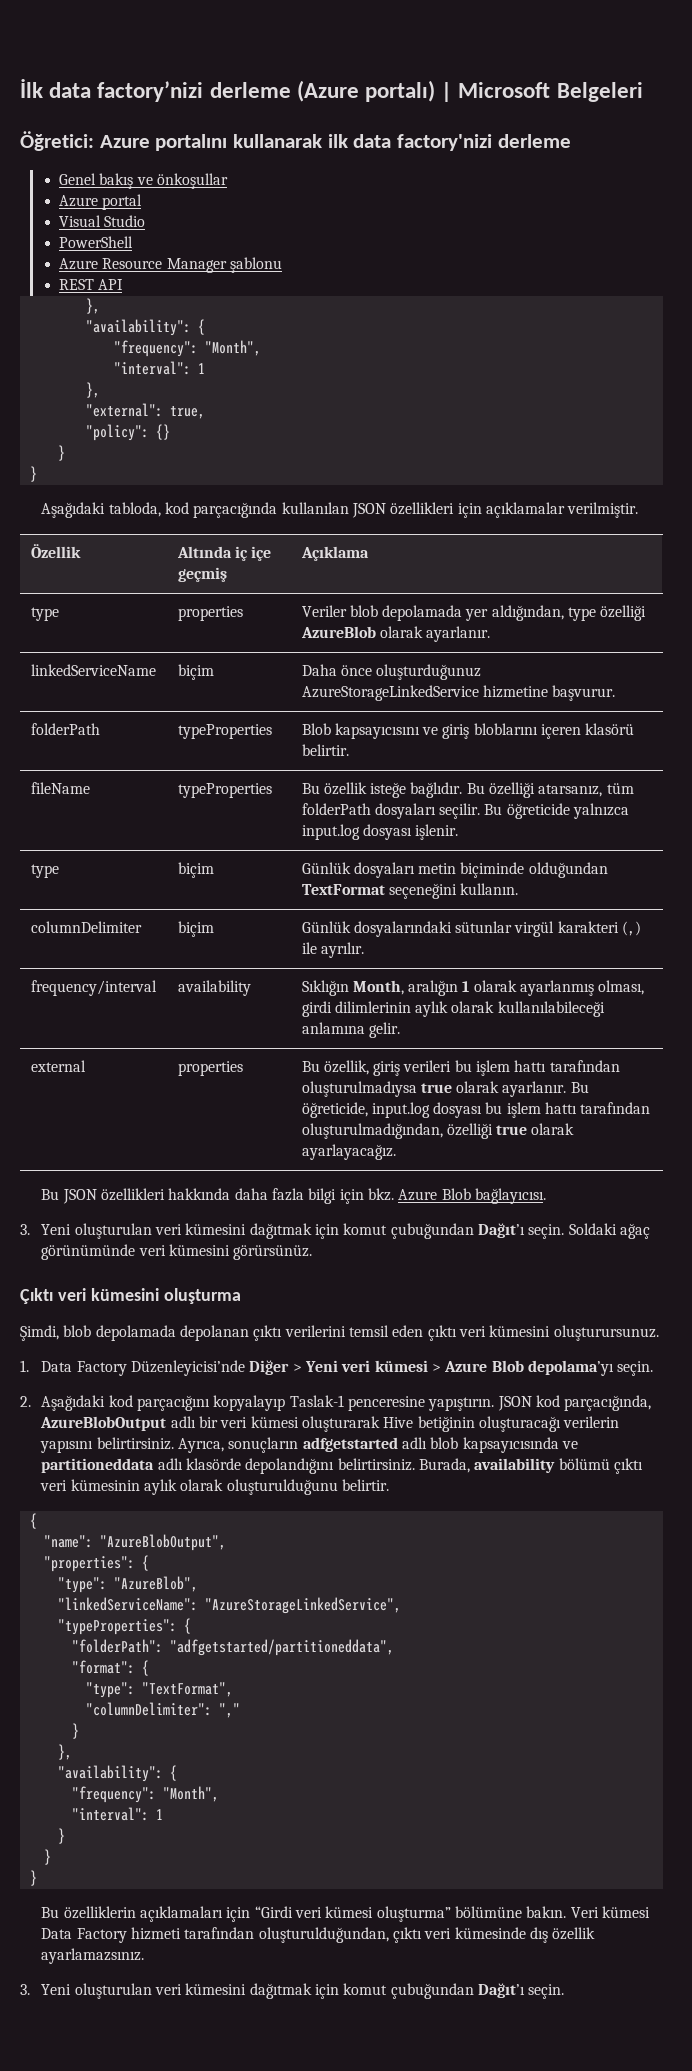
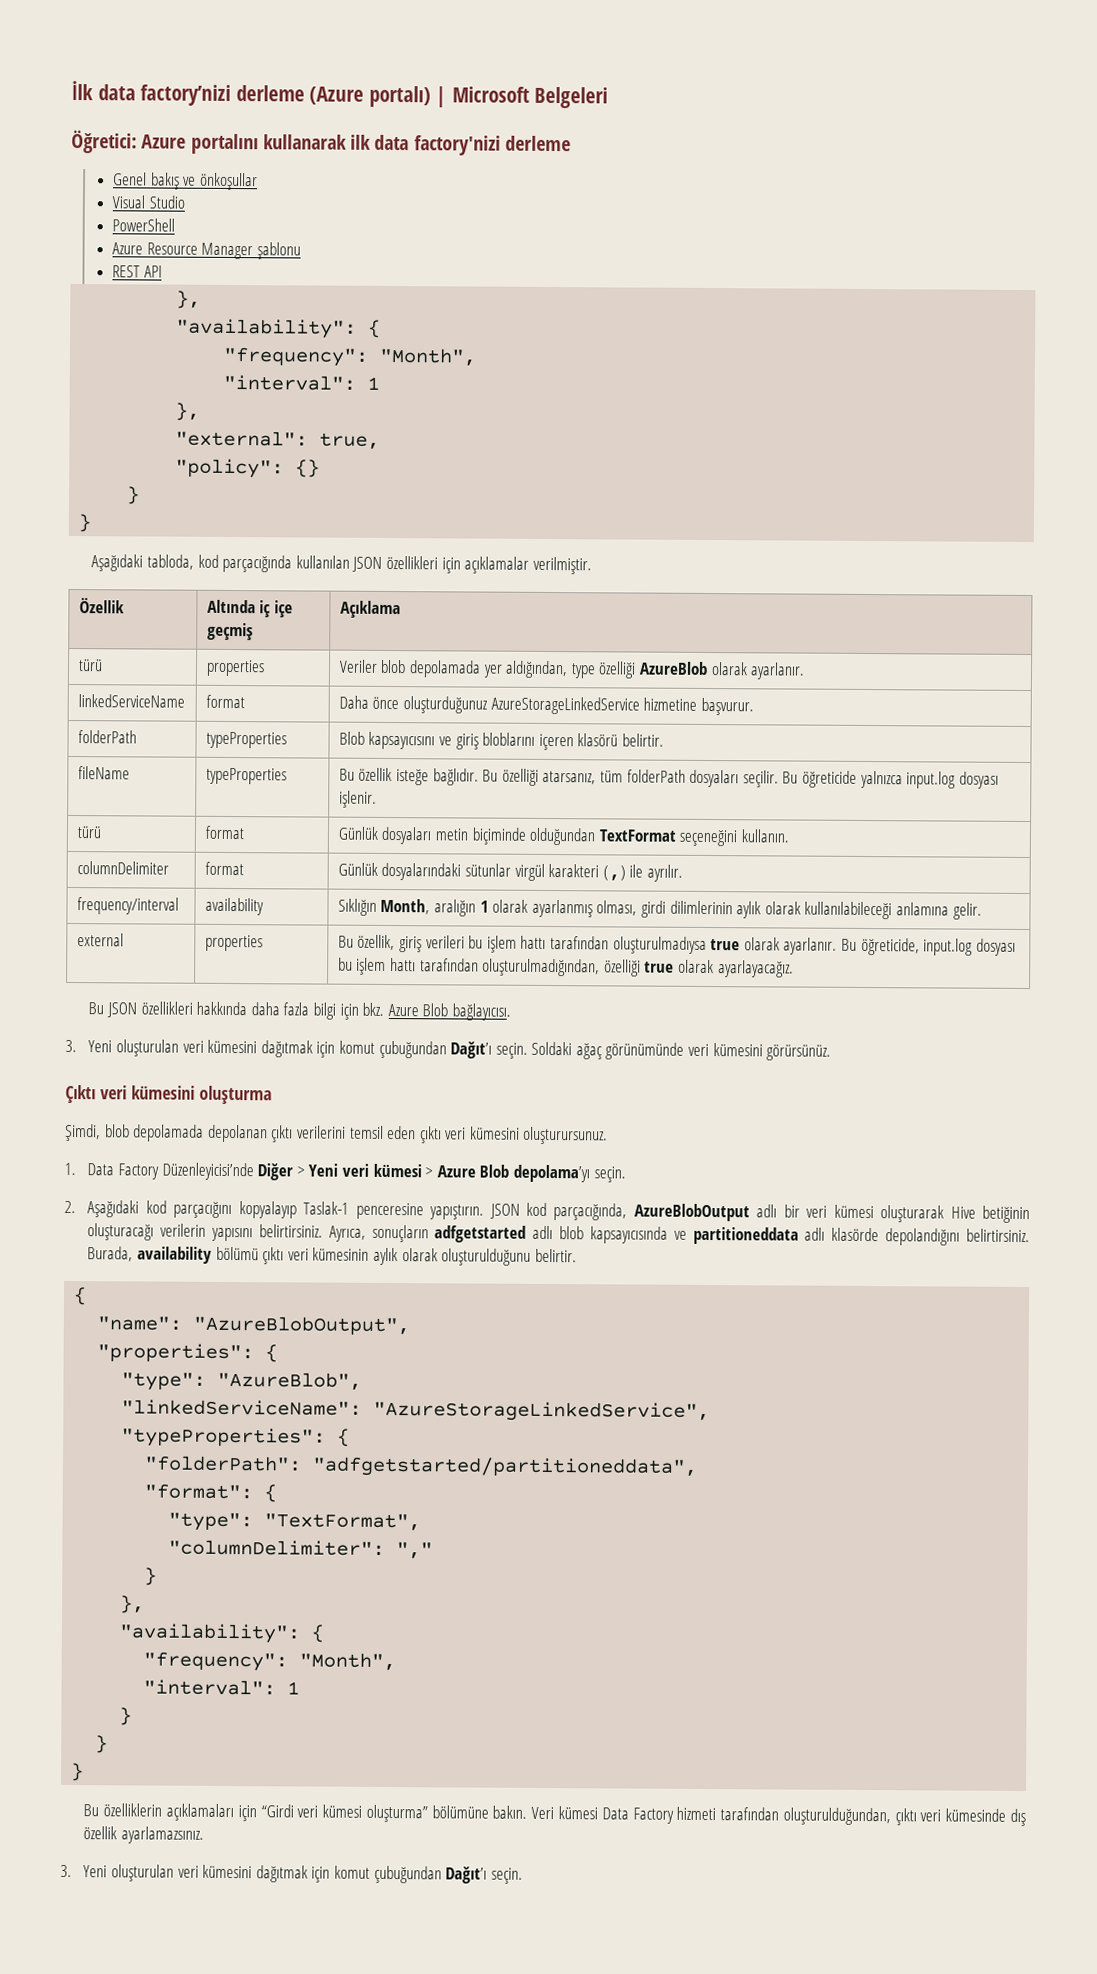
[58,194,143,210] // Azure portal -> (258, 181) none
[30,607,59,621] type -> [77,659,103,672] türü
[177,664,214,680] biçim -> [205,694,245,709] format
[30,864,59,878] [177,862,214,878] type | biçim -> [76,826,102,839] [204,825,245,840] türü | format
[177,921,214,937] biçim -> [204,861,244,876] format

